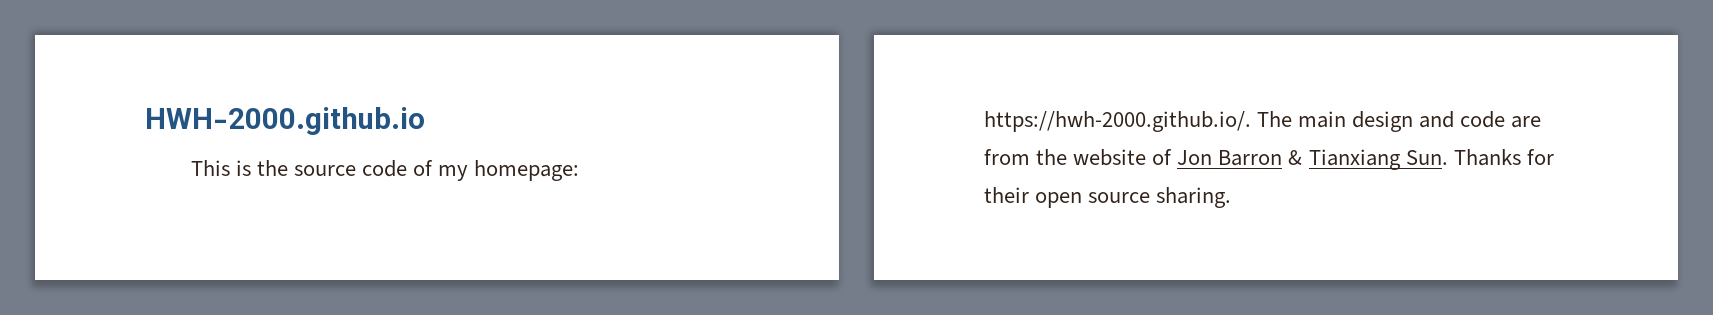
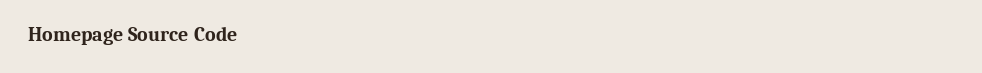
[145,107,425,135] [190,160,580,181] [984,111,1542,132] [984,149,1554,170] [984,187,1232,208] HWH-2000.github.io // This is the source code of my homepage: https://hwh-2000.github.io/. The main design and code are from the website of Jon Barron & Tianxiang Sun. Thanks for their open source sharing. -> [28,26,237,45] Homepage Source Code

